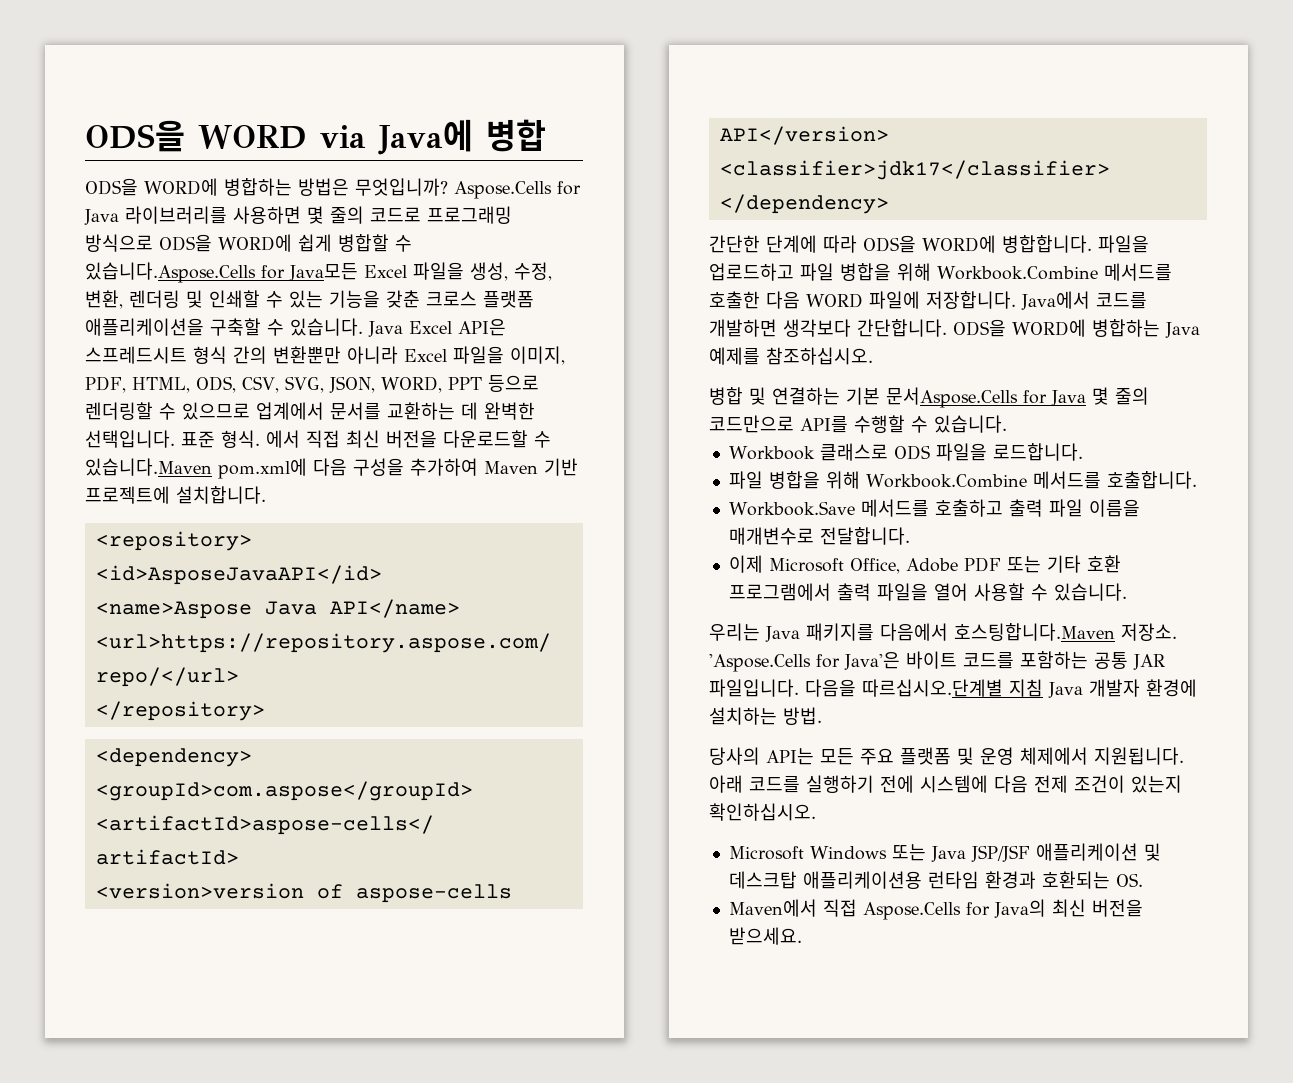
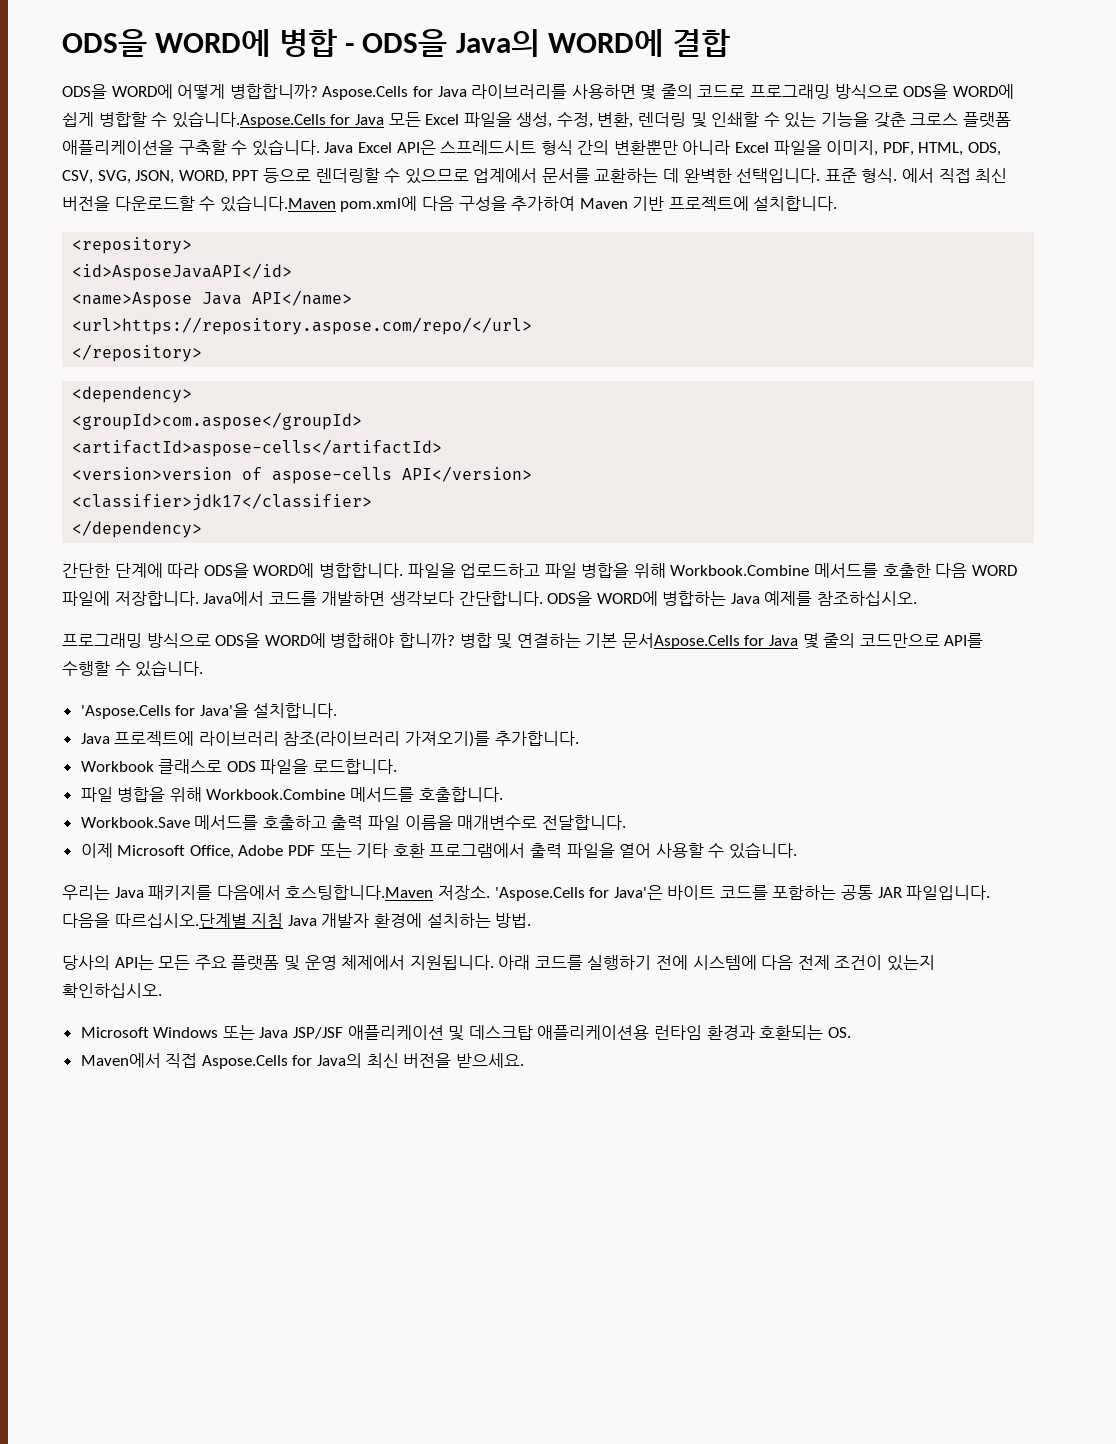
[85,119,546,155] [85,178,448,196] ODS을 WORD via Java에 병합 // ODS을 WORD에 병합하는 방법은 무엇입니까? -> [62,29,730,57] [62,84,318,99] ODS을 WORD에 병합 - ODS을 Java의 WORD에 결합 // ODS을 WORD에 어떻게 병합합니까?
[289,263,358,281] Java모든 -> [354,112,421,127] Java 모든
(873, 356) none -> [62,633,455,648] 프로그래밍 방식으로 ODS을 WORD에 병합해야 합니까?
(1007, 424) none -> [80,703,338,719] [80,731,579,747] // 'Aspose.Cells for Java'을 설치합니다. // Java 프로젝트에 라이브러리 참조(라이브러리 가져오기)를 추가합니다.

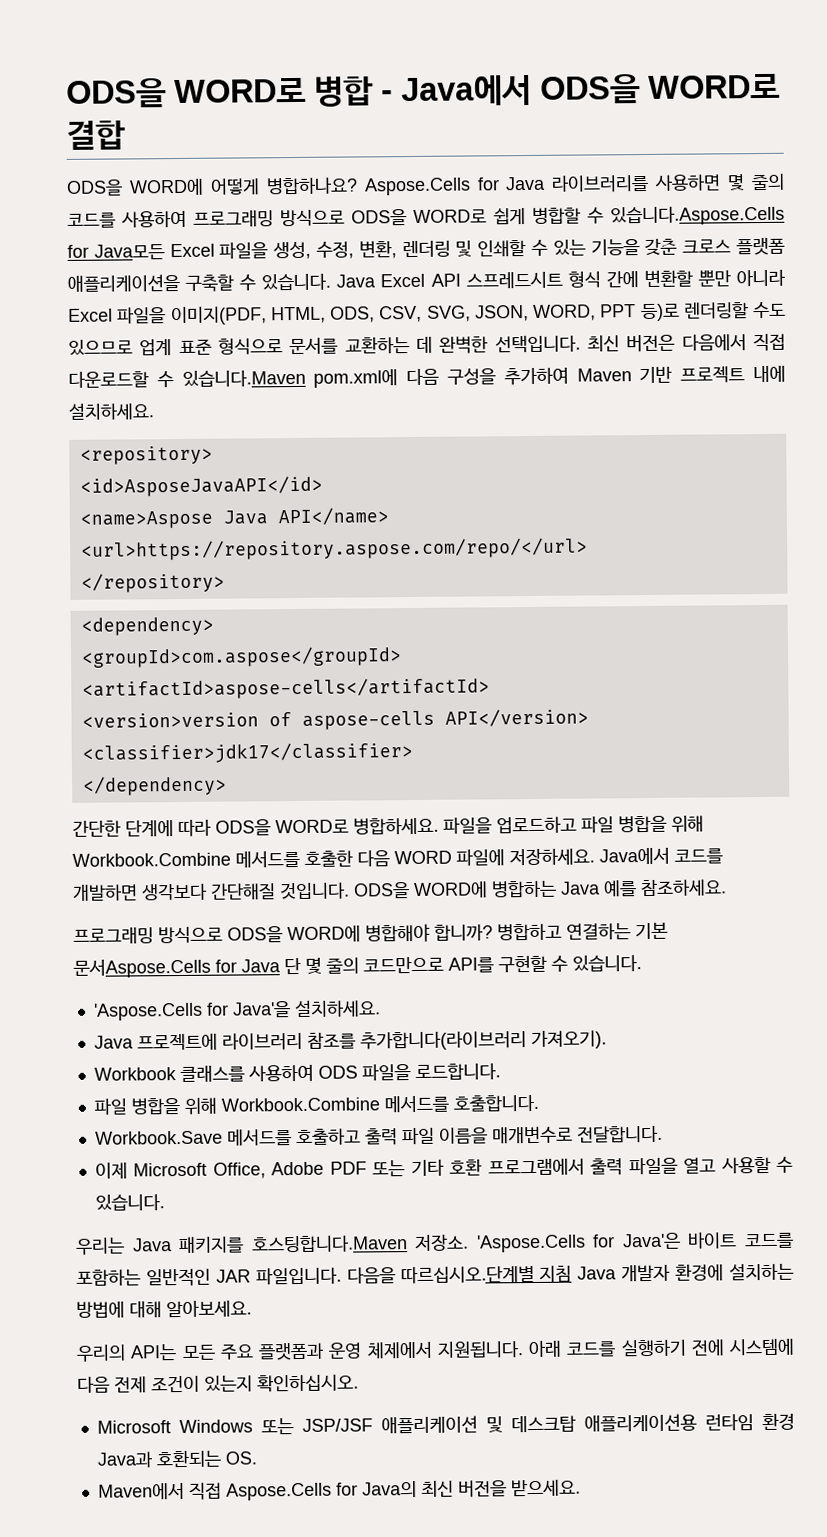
[62,29,271,57] ODS을 WORD에 -> [66,77,306,108] ODS을 WORD로
[362,29,664,57] ODS을 Java의 WORD에 -> [401,73,780,107] Java에서 ODS을 WORD로
[229,84,318,99] 병합합니까? -> [265,176,358,195] 병합하나요?
[697,84,1014,99] 코드로 프로그래밍 방식으로 ODS을 WORD에 -> [67,209,487,228] 코드를 사용하여 프로그래밍 방식으로 ODS을 WORD로
[354,112,421,127] Java 모든 -> [93,244,165,260] Java모든
[396,140,436,155] API은 -> [430,273,461,287] API
[577,140,678,155] 간의 변환뿐만 -> [605,269,731,288] 간에 변환할 뿐만
[826,140,914,156] 이미지, PDF, -> [170,306,267,326] 이미지(PDF,
[262,168,538,184] 등으로 렌더링할 수 있으므로 업계에서 -> [640,301,786,322] [68,338,283,356] 등)로 렌더링할 수도 있으므로 업계 표준 형식으로
[824,168,1008,183] [62,196,110,211] 표준 형식. 에서 직접 최신 버전을 -> [587,333,787,353] 최신 버전은 다음에서 직접
[668,196,838,211] 프로젝트에 설치합니다. -> [680,365,786,383] [68,402,155,420] 프로젝트 내에 설치하세요.
[253,563,403,578] WORD에 병합합니다. -> [275,817,439,835] WORD로 병합하세요.
[114,591,199,606] 저장합니다. -> [509,848,595,866] 저장하세요.
[458,591,543,606] 간단합니다. -> [210,882,350,900] 간단해질 것입니다.
[764,591,918,606] 예제를 참조하십시오. -> [603,879,727,897] 예를 참조하세요.
[459,633,513,649] 병합 및 -> [497,923,562,941] 병합하고
(799, 640) none -> [284,957,301,975] 단
[62,661,110,676] 수행할 -> [498,954,547,973] 구현할
[253,703,338,718] 설치합니다. -> [293,999,381,1018] 설치하세요.
[283,731,579,747] 참조(라이브러리 가져오기)를 추가합니다. -> [306,1030,607,1051] 참조를 추가합니다(라이브러리 가져오기).
[158,759,223,774] 클래스로 -> [179,1064,314,1083] 클래스를 사용하여
[619,843,652,858] 열어 -> [683,1157,717,1174] 열고
[216,885,281,900] 다음에서 -> (245, 1245) none
[841,885,874,900] 공통 -> [145,1268,211,1287] 일반적인
[495,913,532,928] [62,955,110,970] 방법. // 당사의 -> [76,1300,252,1318] [76,1344,126,1362] 방법에 대해 알아보세요. // 우리의
[231,955,300,971] 플랫폼 및 -> [258,1342,325,1361] 플랫폼과
[259,1027,289,1038] Java -> (294, 1426) none
[706,1025,755,1040] 환경과 -> [762,1412,796,1431] [96,1451,153,1468] 환경 Java과

